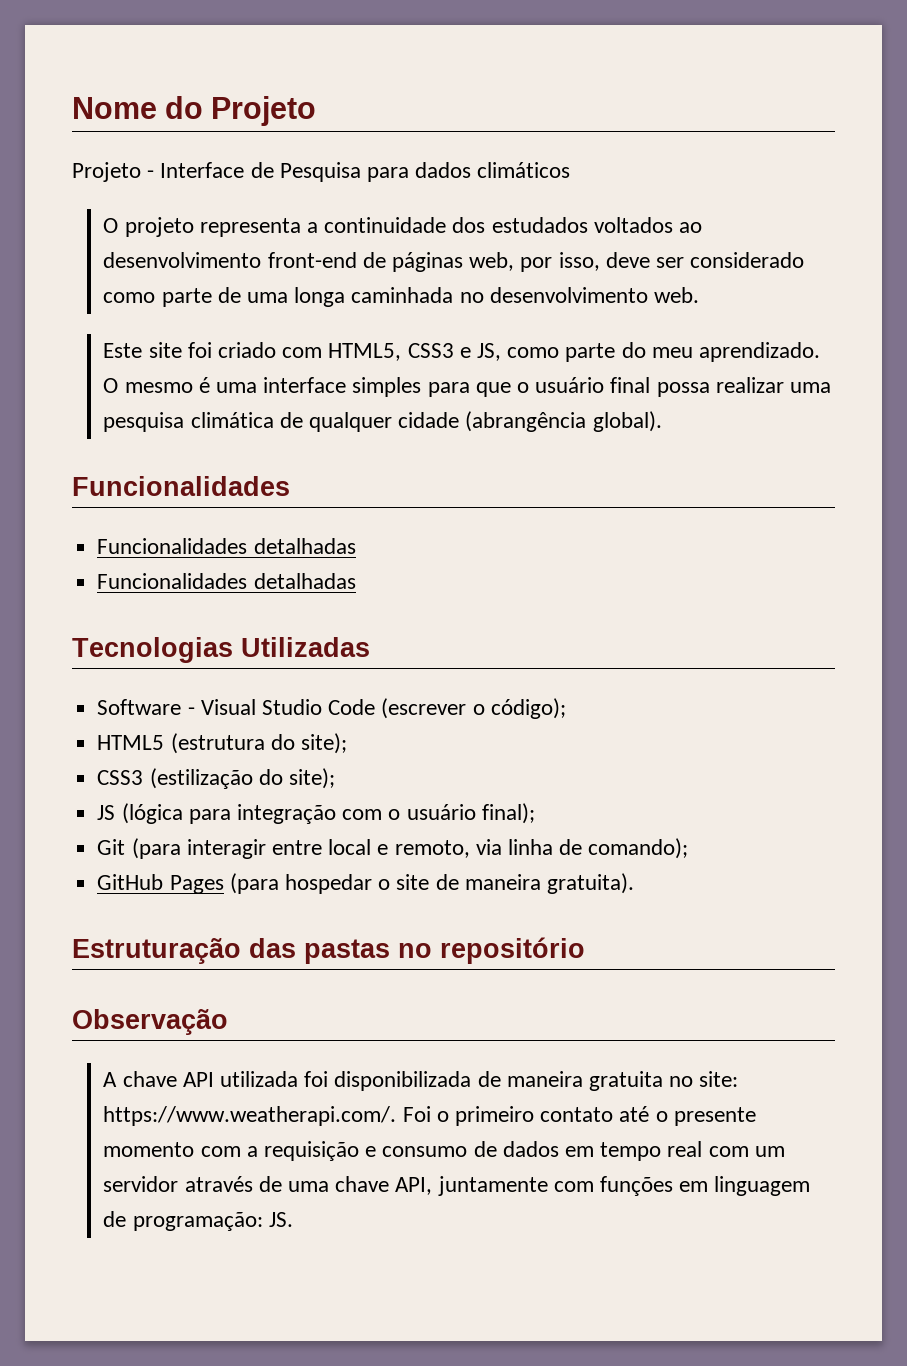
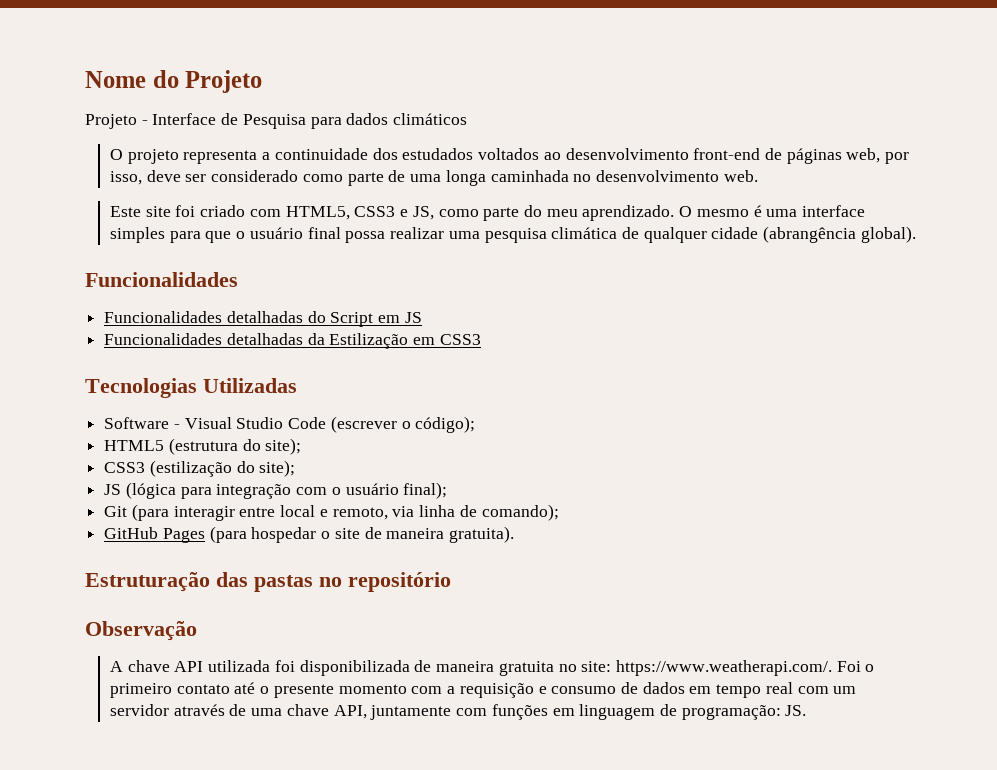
[97,573,356,589] // Funcionalidades detalhadas -> [307,311,422,327] [104,333,481,349] do Script em JS // Funcionalidades detalhadas da Estilização em CSS3

